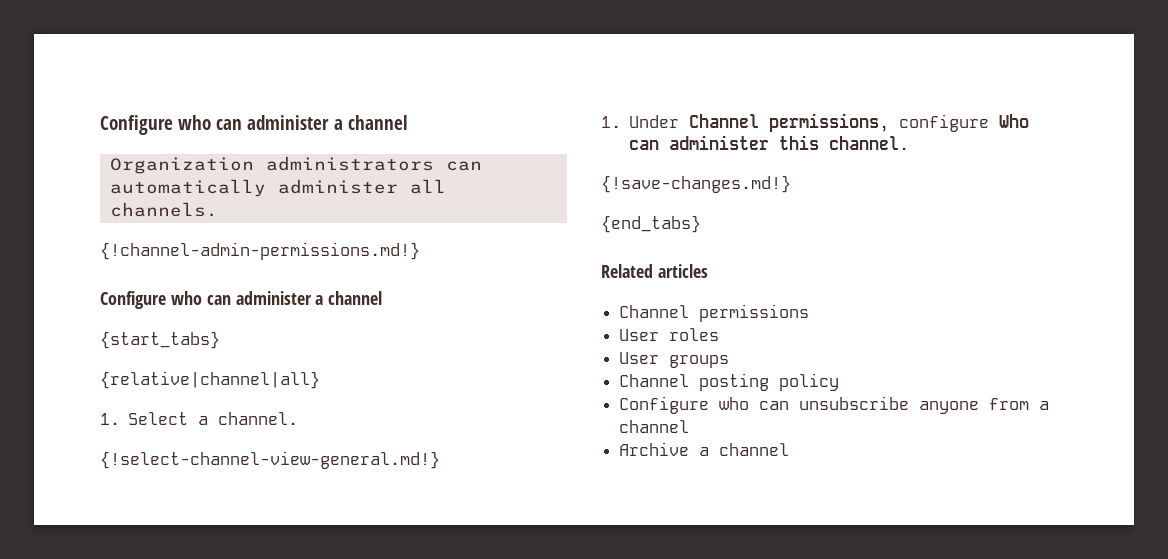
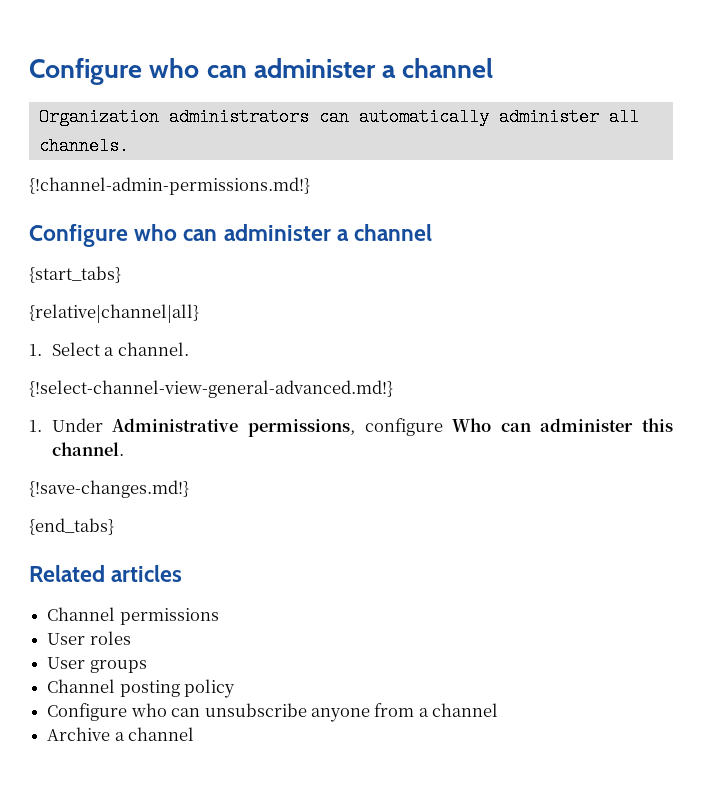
[100,451,440,469] {!select-channel-view-general.md!} -> [29,380,393,398] {!select-channel-view-general-advanced.md!}
[689,114,760,128] Channel -> [112,418,239,432] Administrative

